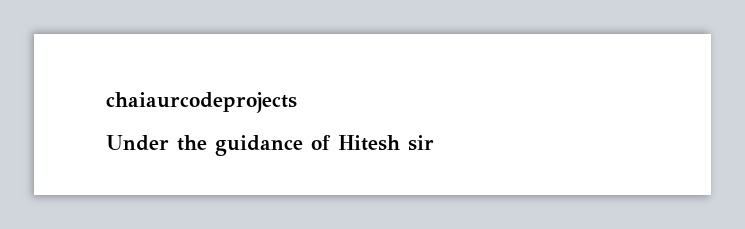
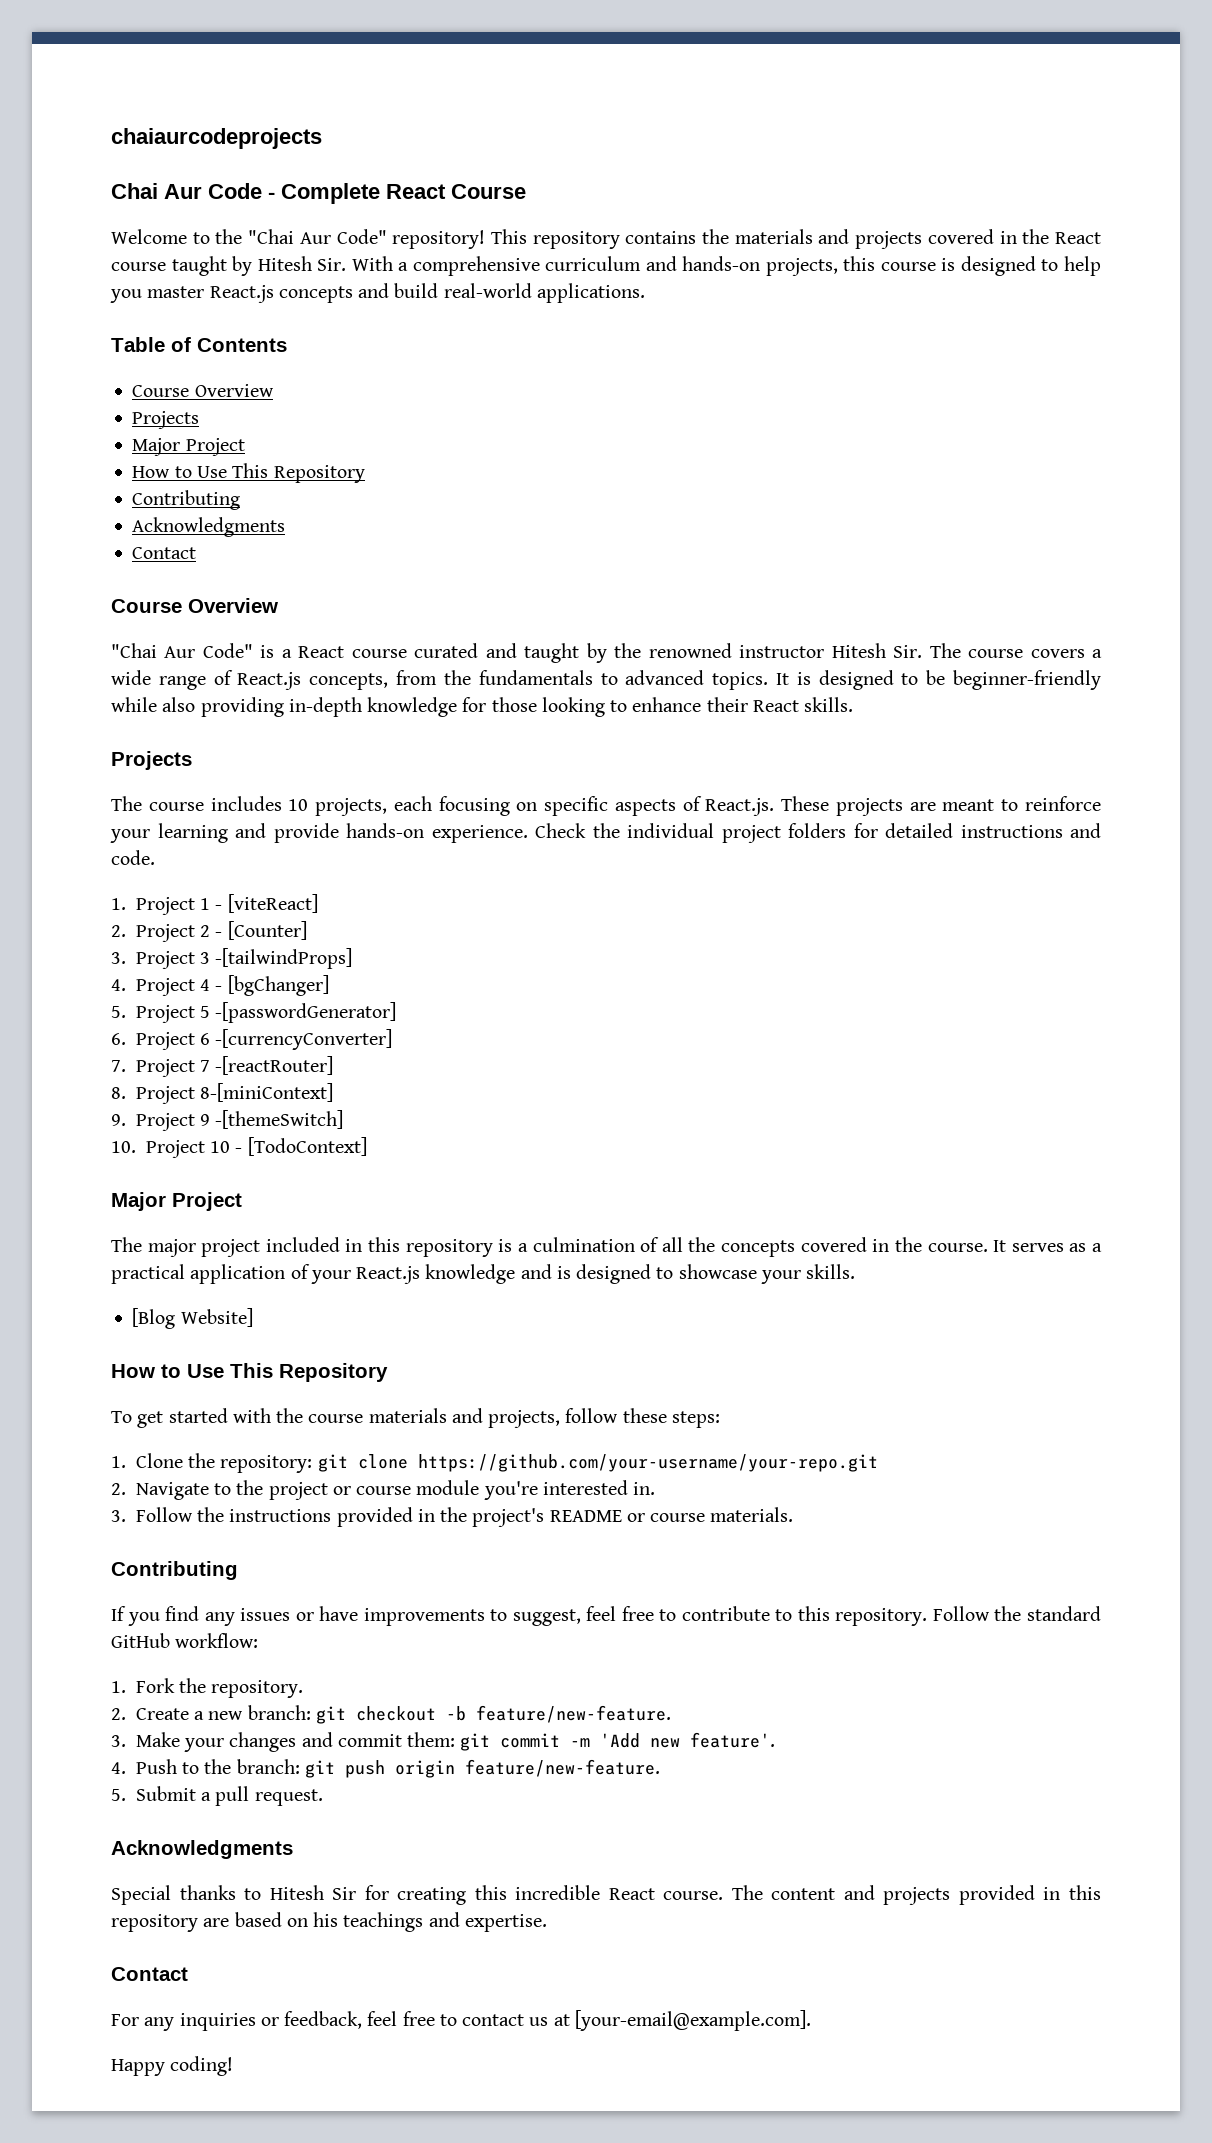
[106,135,434,156] Under the guidance of Hitesh sir -> [111,183,526,204] [111,229,1102,249] [111,256,1101,276] [110,283,645,303] [111,337,287,352] [132,384,274,397] [132,411,200,429] [132,438,245,456] [132,463,365,483] [132,490,241,510] [132,517,286,537] [132,547,197,559] [111,598,278,613] [111,643,1103,663] [111,670,1101,690] [111,697,854,717] [111,751,192,770] [111,796,1101,816] [110,823,1101,843] [111,850,155,865] [111,894,318,915] [111,921,307,942] [111,948,353,969] [111,975,329,996] [111,1002,397,1023] [111,1029,393,1050] [111,1056,334,1077] [111,1083,334,1104] [111,1110,344,1131] [111,1137,367,1158] [111,1192,242,1211] [111,1237,1102,1257] [111,1264,856,1284] [132,1308,253,1329] [111,1363,388,1382] [111,1408,720,1428] [111,1453,878,1473] [111,1480,656,1500] [111,1507,794,1527] [111,1561,238,1580] [111,1606,1101,1626] [111,1633,259,1648] [111,1678,304,1698] [111,1705,671,1724] [111,1732,776,1752] [111,1759,660,1778] [111,1786,323,1806] [111,1840,293,1859] [111,1885,1101,1905] [111,1912,547,1932] [111,1967,188,1981] [111,2010,811,2031] [111,2056,234,2076] Chai Aur Code - Complete React Course // Welcome to the "Chai Aur Code" repository! This repository contains the materials and projects covered in the React course taught by Hitesh Sir. With a comprehensive curriculum and hands-on projects, this course is designed to help you master React.js concepts and build real-world applications. // Table of Contents // Course Overview // Projects // Major Project // How to Use This Repository // Contributing // Acknowledgments // Contact // Course Overview // "Chai Aur Code" is a React course curated and taught by the renowned instructor Hitesh Sir. The course covers a wide range of React.js concepts, from the fundamentals to advanced topics. It is designed to be beginner-friendly while also providing in-depth knowledge for those looking to enhance their React skills. // Projects // The course includes 10 projects, each focusing on specific aspects of React.js. These projects are meant to reinforce your learning and provide hands-on experience. Check the individual project folders for detailed instructions and code. // 1. Project 1 - [viteReact] // 2. Project 2 - [Counter] // 3. Project 3 -[tailwindProps] // 4. Project 4 - [bgChanger] // 5. Project 5 -[passwordGenerator] // 6. Project 6 -[currencyConverter] // 7. Project 7 -[reactRouter] // 8. Project 8-[miniContext] // 9. Project 9 -[themeSwitch] // 10. Project 10 - [TodoContext] // Major Project // The major project included in this repository is a culmination of all the concepts covered in the course. It serves as a practical application of your React.js knowledge and is designed to showcase your skills. // [Blog Website] // How to Use This Repository // To get started with the course materials and projects, follow these steps: // 1. Clone the repository: git clone https://github.com/your-username/your-repo.git // 2. Navigate to the project or course module you're interested in. // 3. Follow the instructions provided in the project's README or course materials. // Contributing // If you find any issues or have improvements to suggest, feel free to contribute to this repository. Follow the standard GitHub workflow: // 1. Fork the repository. // 2. Create a new branch: git checkout -b feature/new-feature. // 3. Make your changes and commit them: git commit -m 'Add new feature'. // 4. Push to the branch: git push origin feature/new-feature. // 5. Submit a pull request. // Acknowledgments // Special thanks to Hitesh Sir for creating this incredible React course. The content and projects provided in this repository are based on his teachings and expertise. // Contact // For any inquiries or feedback, feel free to contact us at [your-email@example.com]. // Happy coding!

